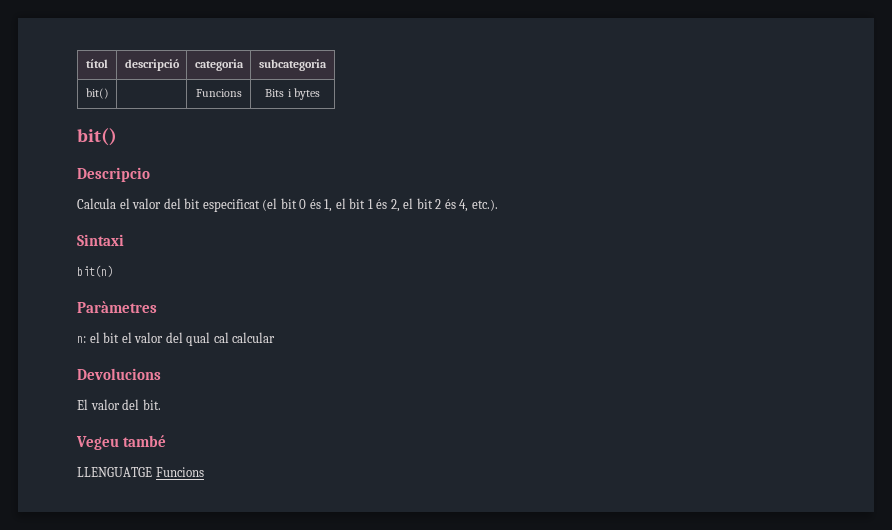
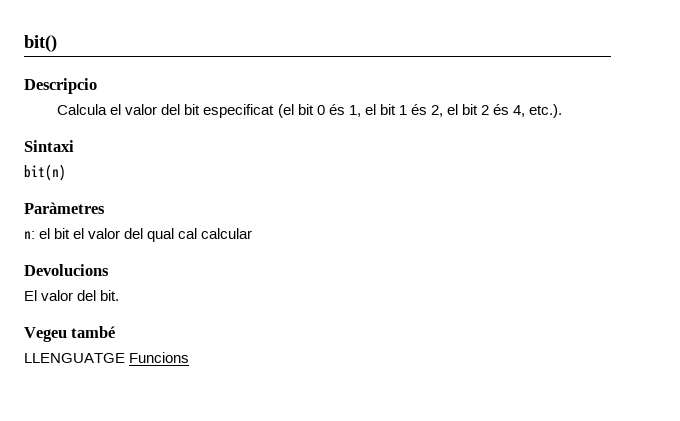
[86,59,108,68] [124,59,180,71] [194,59,244,71] [259,59,327,71] [85,88,109,99] [195,89,242,97] [265,88,320,100] títol | descripció | categoria | subcategoria // bit() | | Funcions | Bits i bytes // -> (24, 43) none

